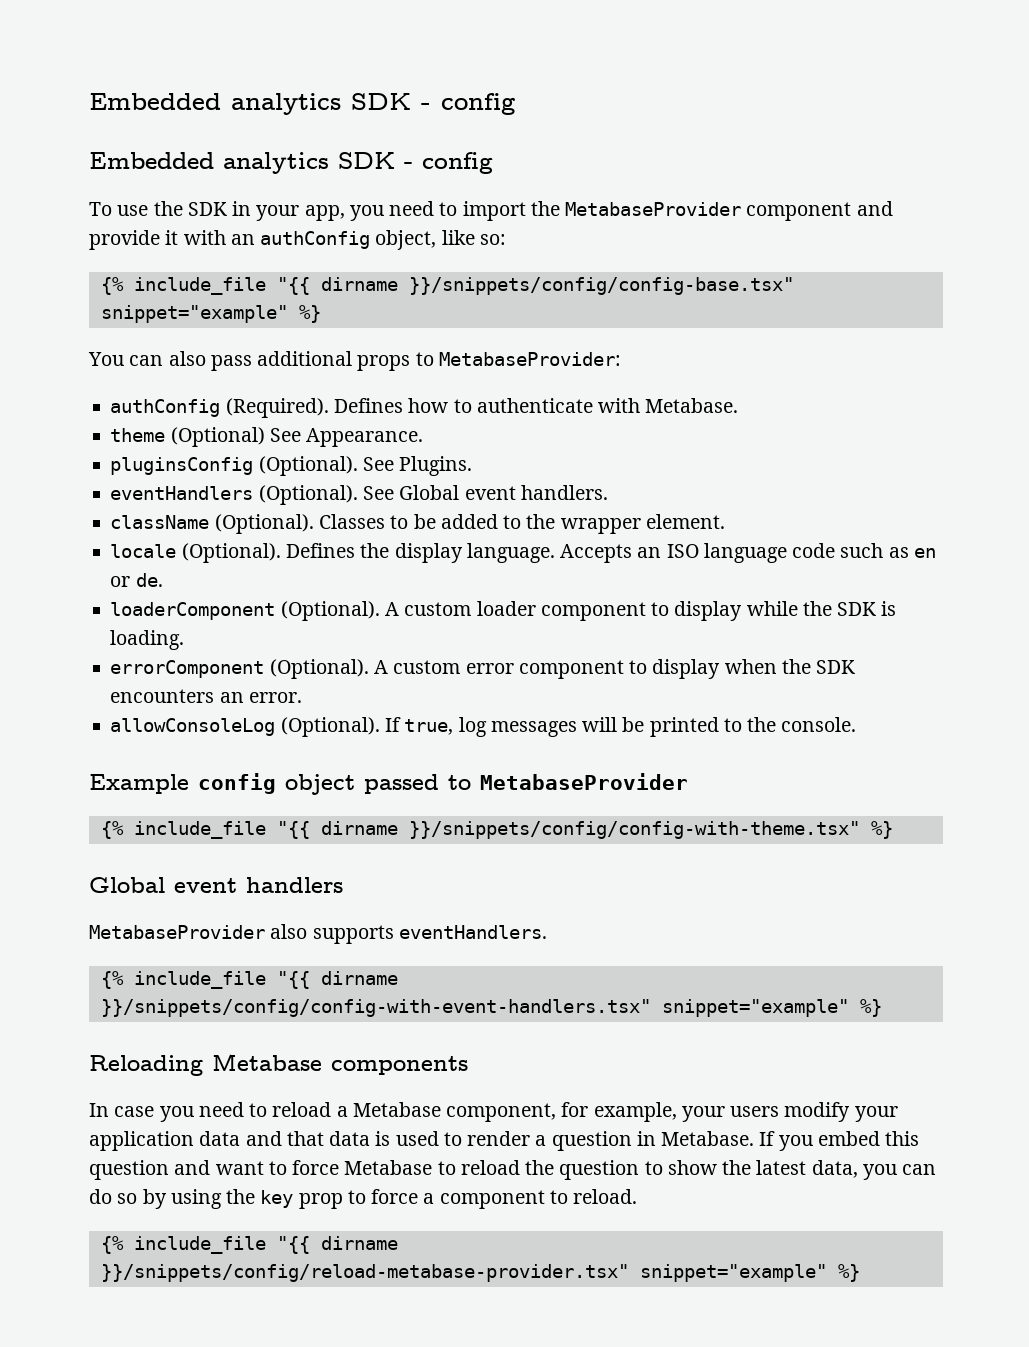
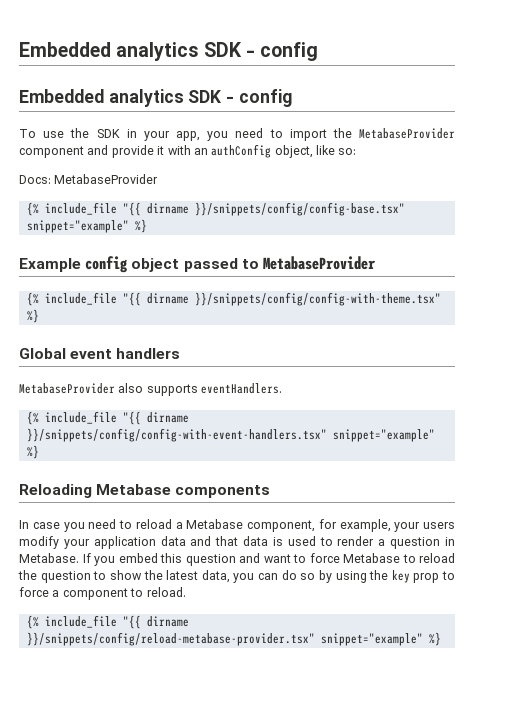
(506, 239) none -> [19,174,159,184] // Docs: MetabaseProvider
[88,351,621,371] [110,398,739,418] [110,427,424,447] [110,456,473,476] [110,485,608,505] [110,514,725,534] [110,543,936,563] [110,573,163,587] [110,601,897,621] [110,630,185,650] [110,659,856,679] [110,689,302,703] [110,717,857,737] // You can also pass additional props to MetabaseProvider: // authConfig (Required). Defines how to authenticate with Metabase. // theme (Optional) See Appearance. // pluginsConfig (Optional). See Plugins. // eventHandlers (Optional). See Global event handlers. // className (Optional). Classes to be added to the wrapper element. // locale (Optional). Defines the display language. Accepts an ISO language code such as en or de. // loaderComponent (Optional). A custom loader component to display while the SDK is loading. // errorComponent (Optional). A custom error component to display when the SDK encounters an error. // allowConsoleLog (Optional). If true, log messages will be printed to the console. -> (147, 226) none

